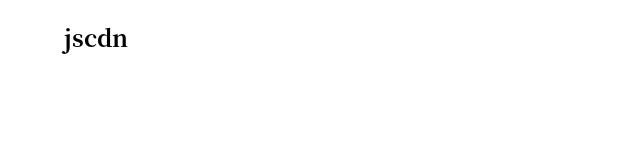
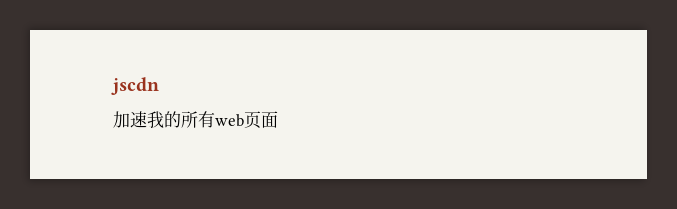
(128, 40) none -> [113,111,278,129] // 加速我的所有web页面

